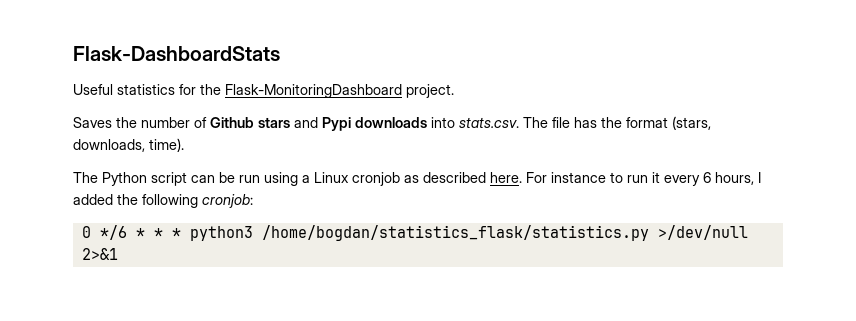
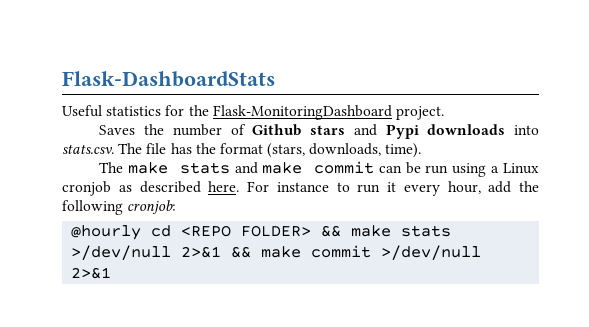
[102,172,187,186] Python script -> [128,161,374,174] make stats and make commit
[703,172,761,185] [73,194,113,205] 6 hours, I added -> [447,181,512,194] hour, add
[81,225,649,241] 0 */6 * * * python3 /home/bogdan/statistics_flask/statistics.py -> [71,225,452,240] [71,245,372,260] @hourly cd <REPO FOLDER> && make stats >/dev/null 2>&1 && make commit

